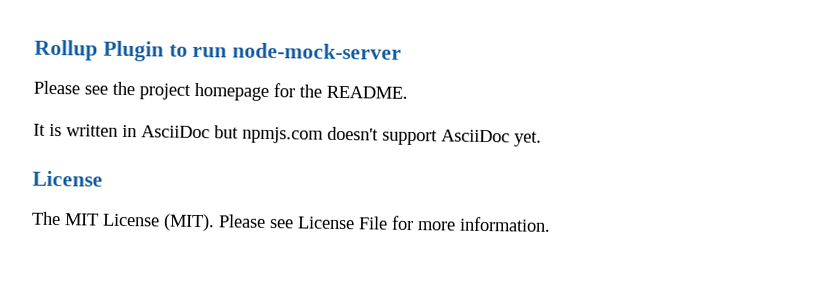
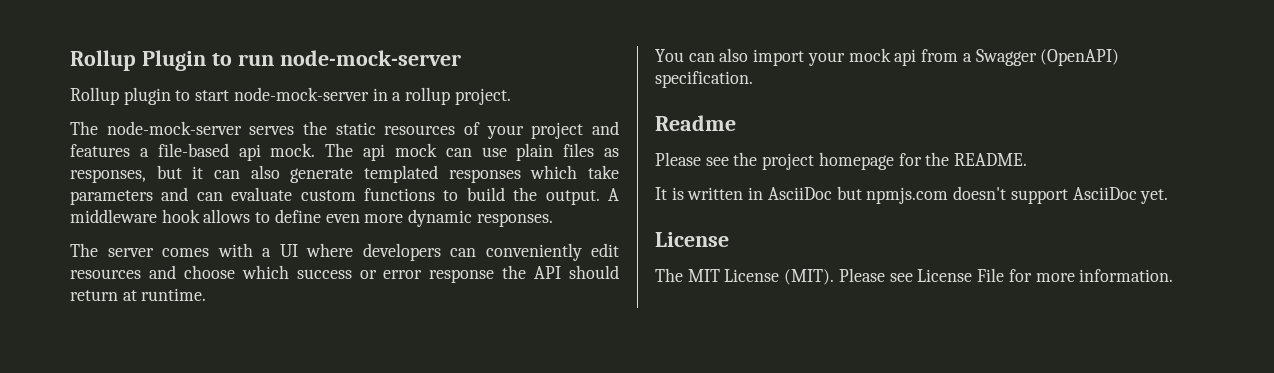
(403, 51) none -> [70,87,511,105] [70,121,620,139] [70,143,619,161] [70,165,619,183] [70,187,619,205] [70,209,553,227] [70,243,619,261] [70,265,619,283] [70,288,207,301] [655,48,1120,66] [655,71,753,88] [655,115,736,131] // Rollup plugin to start node-mock-server in a rollup project. // The node-mock-server serves the static resources of your project and features a file-based api mock. The api mock can use plain files as responses, but it can also generate templated responses which take parameters and can evaluate custom functions to build the output. A middleware hook allows to define even more dynamic responses. // The server comes with a UI where developers can conveniently edit resources and choose which success or error response the API should return at runtime. // You can also import your mock api from a Swagger (OpenAPI) specification. // Readme

